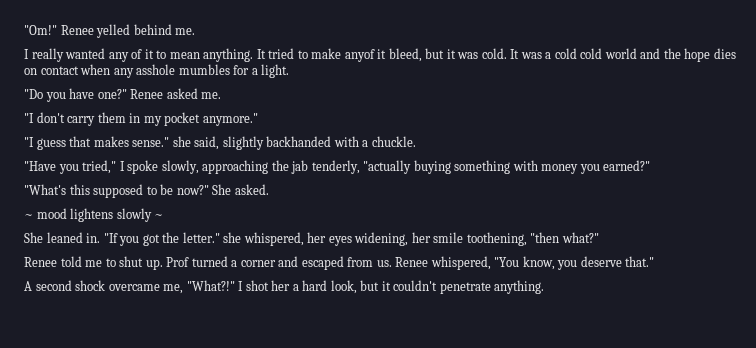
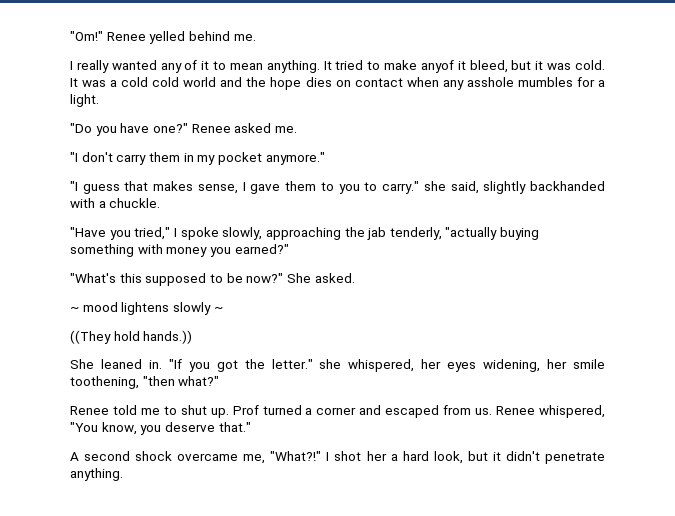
[132,137,170,147] sense." -> [197,181,420,194] sense, I gave them to you to carry."
(164, 216) none -> [70,330,193,344] // ((They hold hands.))
[393,280,438,291] couldn't -> [505,451,540,461] didn't

